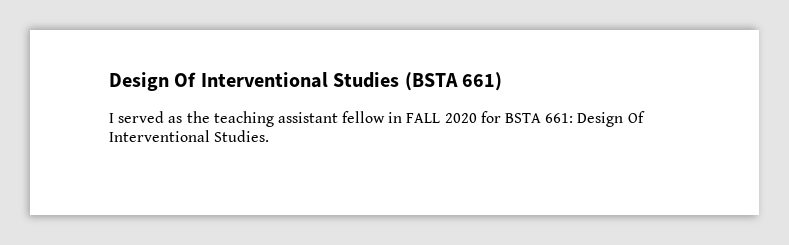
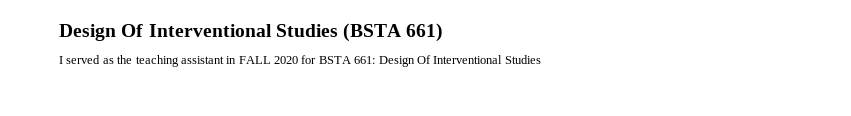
[342,111,386,123] fellow -> (224, 60) none
[214,130,270,142] Studies. -> [504,55,541,64] Studies

